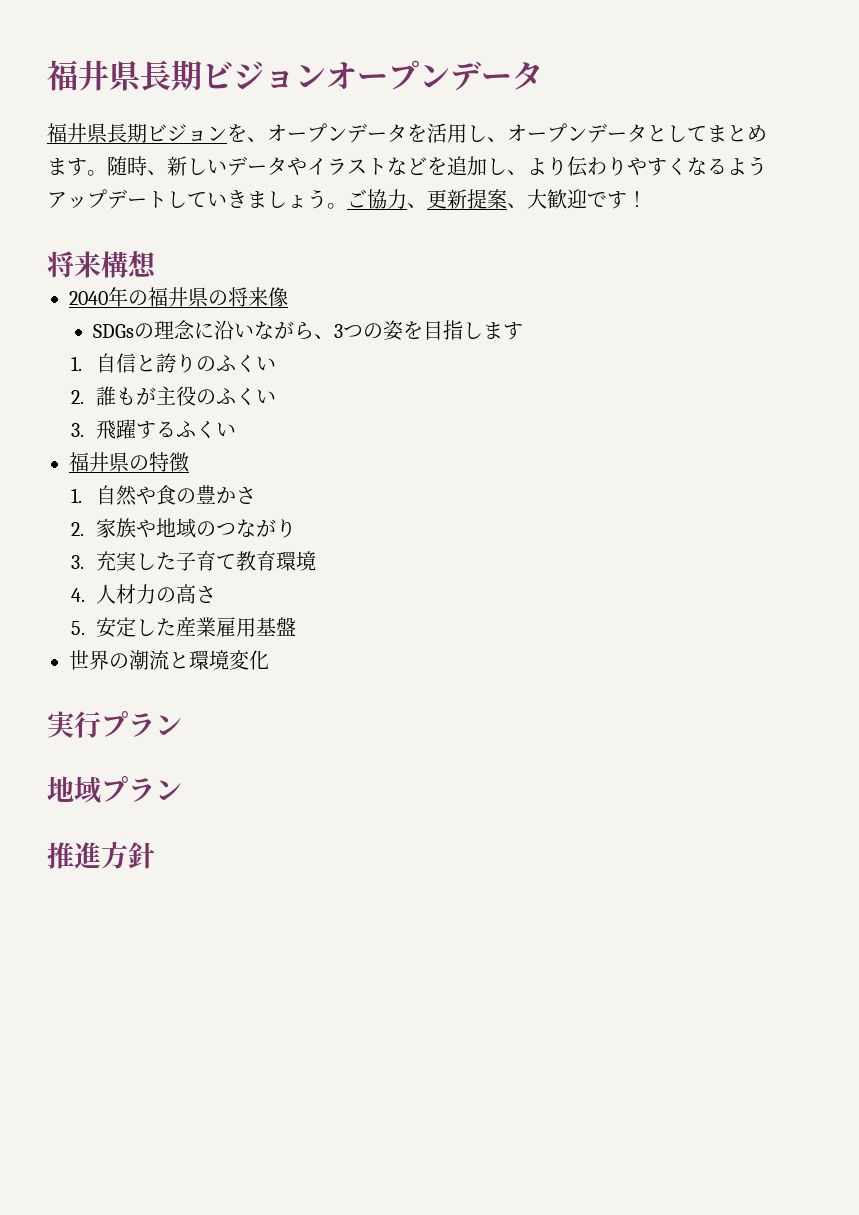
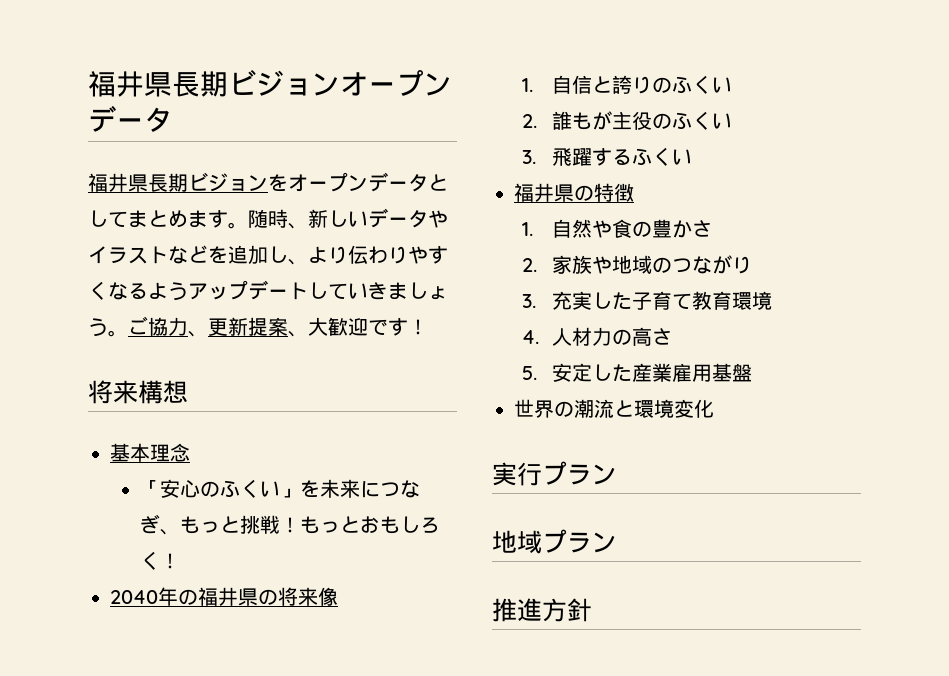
[247,123,507,143] 、オープンデータを活用し、 -> (288, 183) none
(157, 264) none -> [110,443,190,462] [140,479,421,498] [140,514,441,535] [140,551,181,570] // 基本理念 // 「安心のふくい」を未来につなぎ、もっと挑戦！もっとおもしろく！
[93,320,524,341] // SDGsの理念に沿いながら、3つの姿を目指します -> (338, 596) none

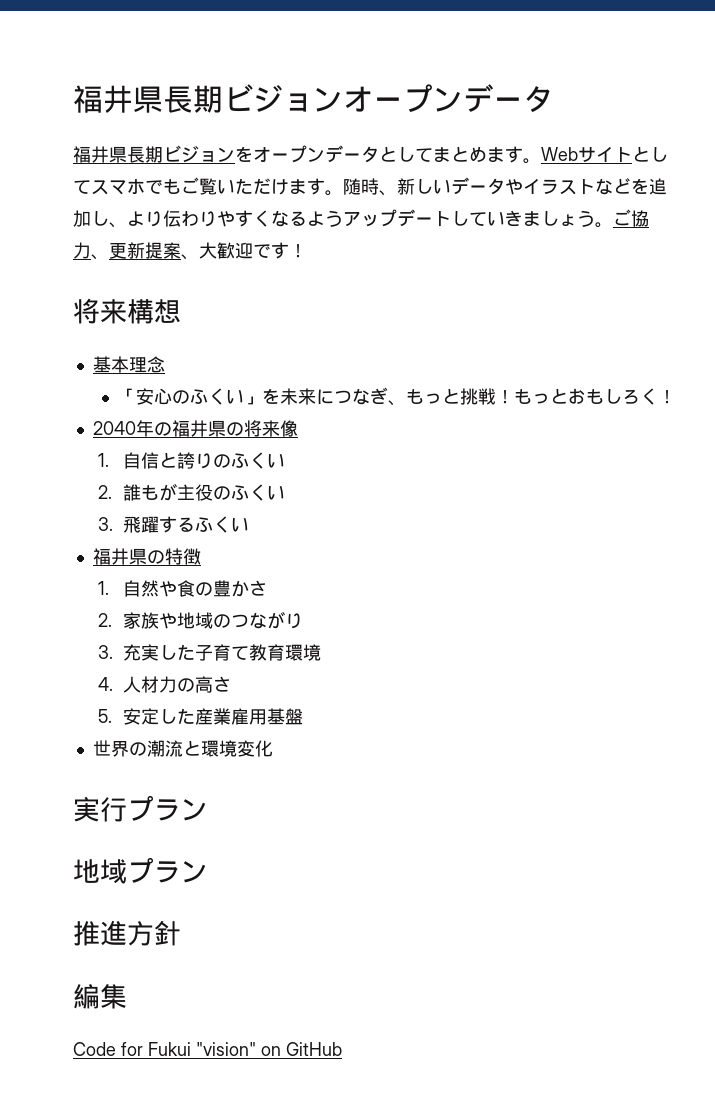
(248, 225) none -> [541,146,668,163] [73,177,343,196] Webサイトとしてスマホでもご覧いただけます。
(592, 610) none -> [73,984,127,1009] [73,1042,342,1056] // 編集 // Code for Fukui "vision" on GitHub

